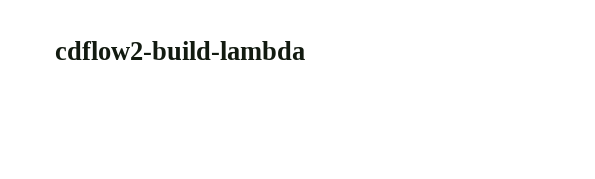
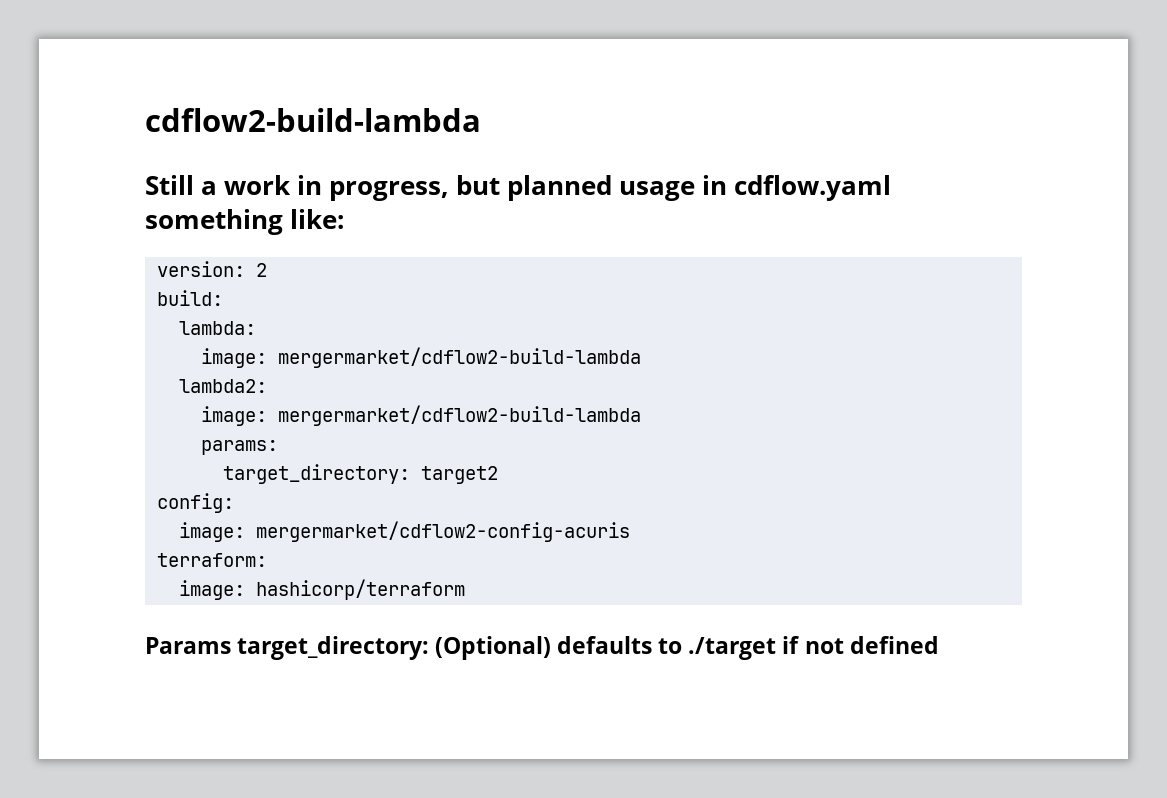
(305, 50) none -> [145,175,892,201] [145,209,345,235] [156,261,267,277] [156,290,223,306] [178,321,256,335] [200,347,641,368] [178,379,267,393] [200,405,641,426] [200,440,278,455] [222,464,498,484] [156,493,234,513] [178,521,630,542] [156,553,267,567] [178,579,465,600] [145,636,939,660] // Still a work in progress, but planned usage in cdflow.yaml something like: // version: 2 // build: // lambda: // image: mergermarket/cdflow2-build-lambda // lambda2: // image: mergermarket/cdflow2-build-lambda // params: // target_directory: target2 // config: // image: mergermarket/cdflow2-config-acuris // terraform: // image: hashicorp/terraform // Params target_directory: (Optional) defaults to ./target if not defined

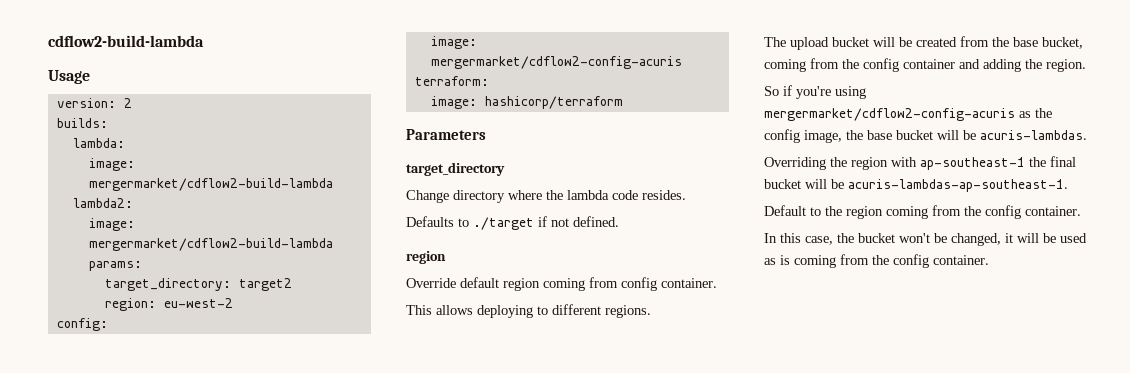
[145,175,892,201] [145,209,345,235] Still a work in progress, but planned usage in cdflow.yaml something like: -> [48,70,90,84] Usage
[156,290,223,306] build: -> [56,118,108,128] builds:
(498, 475) none -> [104,298,233,311] // region: eu-west-2
[145,636,939,660] Params target_directory: (Optional) defaults to ./target if not defined -> [406,129,486,140] [406,162,505,176] [406,190,686,203] [406,216,619,230] [406,251,446,264] [406,277,717,291] [406,304,651,318] [764,36,1083,50] [764,58,1086,72] [764,85,866,99] [764,108,1052,121] [764,129,1087,143] [764,156,1076,170] [764,179,1068,192] [764,205,1081,219] [764,233,1087,246] [764,254,989,268] Parameters // target_directory // Change directory where the lambda code resides. // Defaults to ./target if not defined. // region // Override default region coming from config container. // This allows deploying to different regions. // The upload bucket will be created from the base bucket, coming from the config container and adding the region. // So if you're using mergermarket/cdflow2-config-acuris as the config image, the base bucket will be acuris-lambdas. // Overriding the region with ap-southeast-1 the final bucket will be acuris-lambdas-ap-southeast-1. // Default to the region coming from the config container. // In this case, the bucket won't be changed, it will be used as is coming from the config container.

